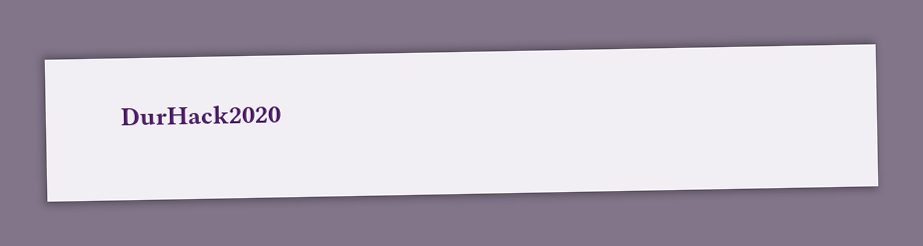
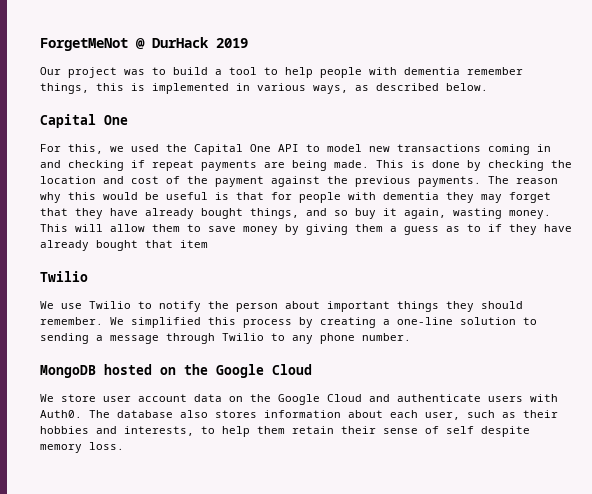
[120,104,281,126] DurHack2020 -> [40,37,248,51] [40,67,523,78] [40,83,488,94] [40,114,128,128] [40,144,551,155] [40,160,572,171] [40,176,558,187] [40,192,551,203] [40,208,551,219] [40,224,572,235] [40,240,208,251] [40,271,88,282] [40,301,523,312] [40,317,537,328] [40,333,411,344] [40,364,312,378] [40,394,558,405] [40,410,558,420] [40,426,530,437] [40,442,124,453] ForgetMeNot @ DurHack 2019 // Our project was to build a tool to help people with dementia remember things, this is implemented in various ways, as described below. // Capital One // For this, we used the Capital One API to model new transactions coming in and checking if repeat payments are being made. This is done by checking the location and cost of the payment against the previous payments. The reason why this would be useful is that for people with dementia they may forget that they have already bought things, and so buy it again, wasting money. This will allow them to save money by giving them a guess as to if they have already bought that item // Twilio // We use Twilio to notify the person about important things they should remember. We simplified this process by creating a one-line solution to sending a message through Twilio to any phone number. // MongoDB hosted on the Google Cloud // We store user account data on the Google Cloud and authenticate users with Auth0. The database also stores information about each user, such as their hobbies and interests, to help them retain their sense of self despite memory loss.

